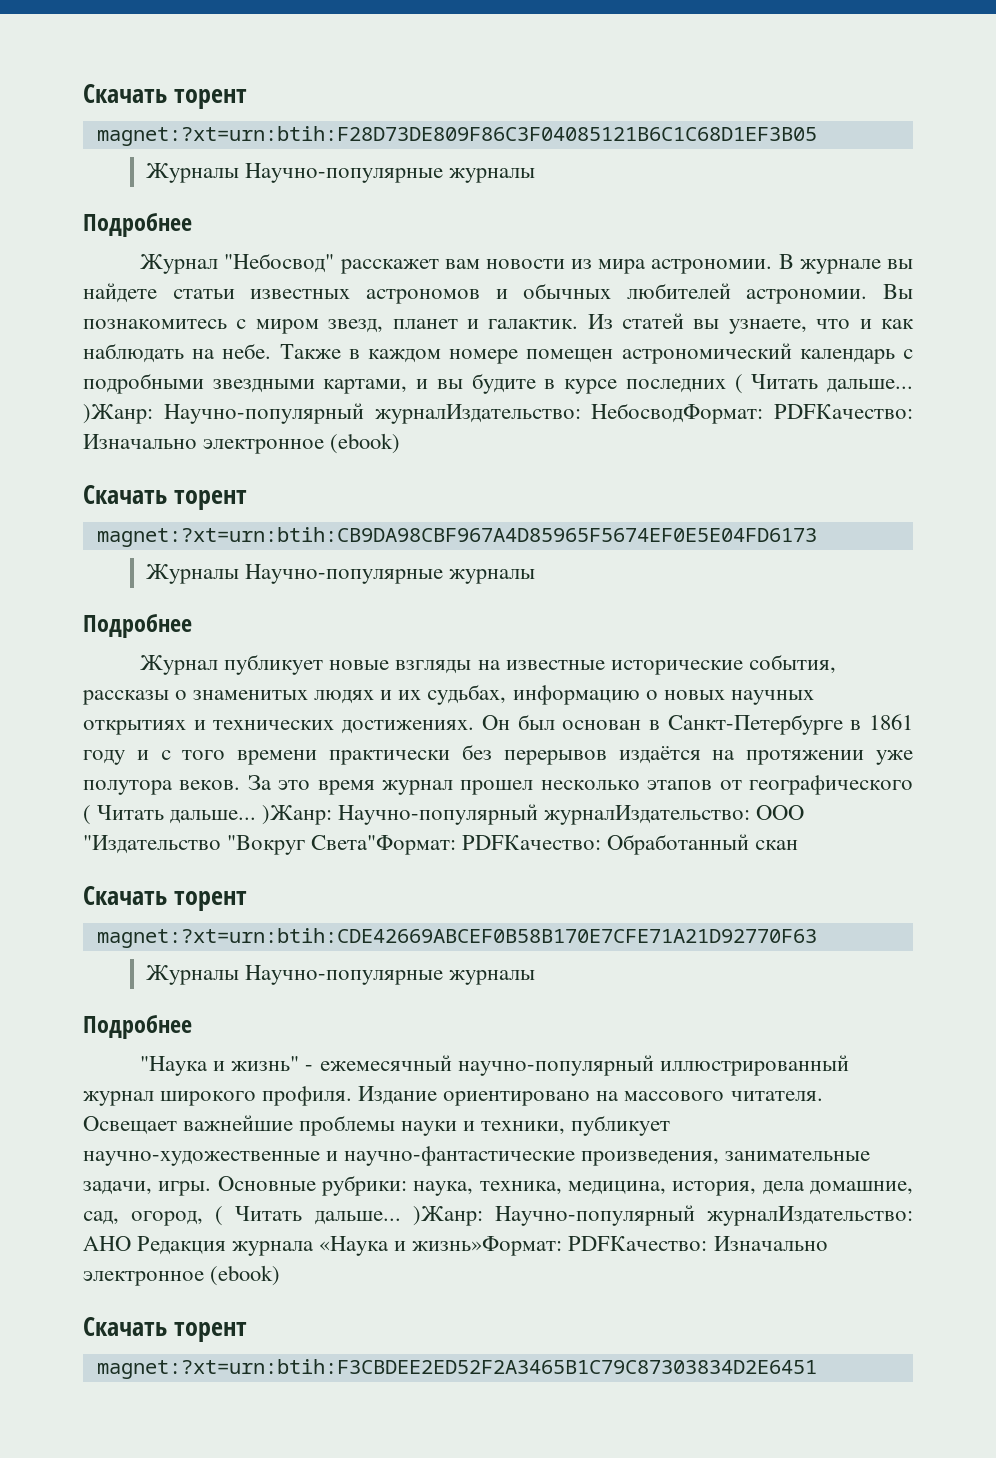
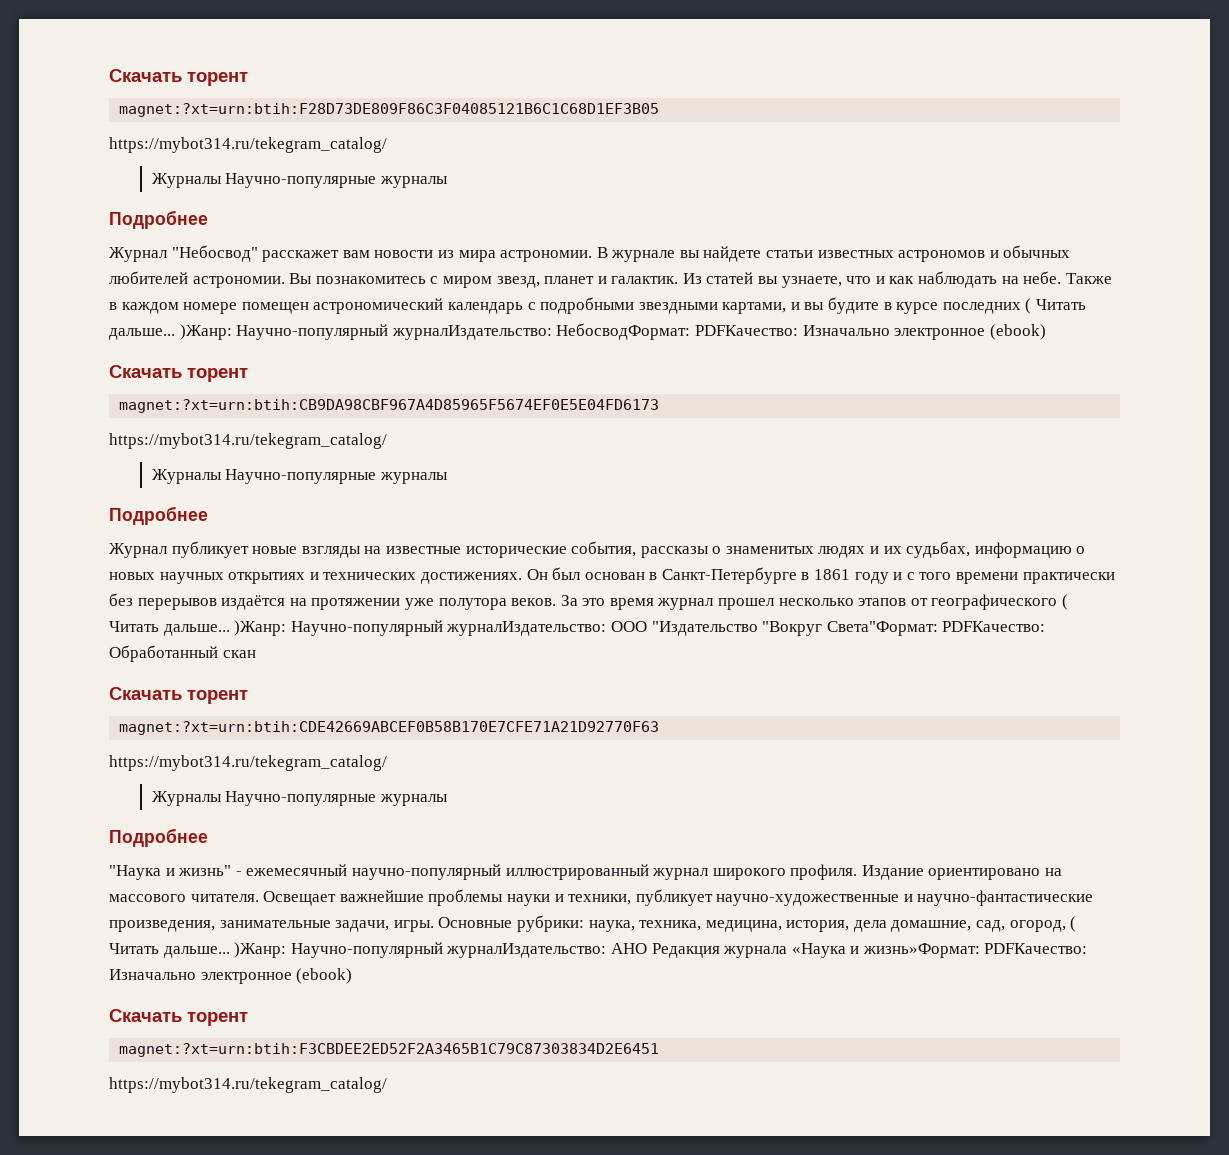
(817, 136) none -> [109,137,387,153] // https://mybot314.ru/tekegram_catalog/
(817, 537) none -> [109,433,387,449] // https://mybot314.ru/tekegram_catalog/
(817, 938) none -> [109,755,387,771] // https://mybot314.ru/tekegram_catalog/
(817, 1369) none -> [109,1077,387,1093] // https://mybot314.ru/tekegram_catalog/

